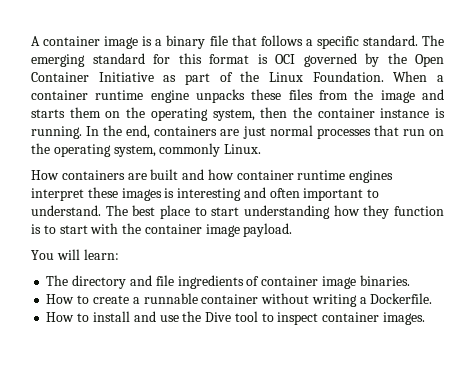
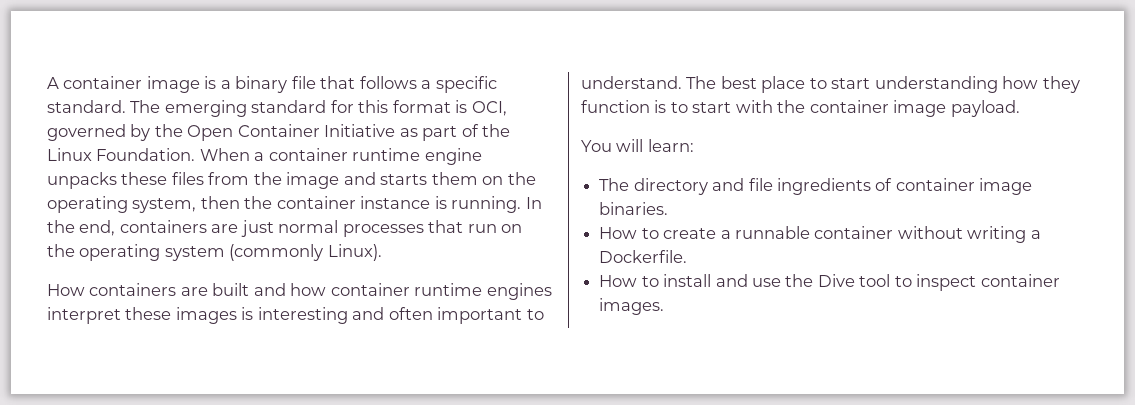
[275,54,295,64] OCI -> [471,101,507,116] OCI,
[113,143,262,157] system, commonly Linux. -> [164,244,382,261] system (commonly Linux).

